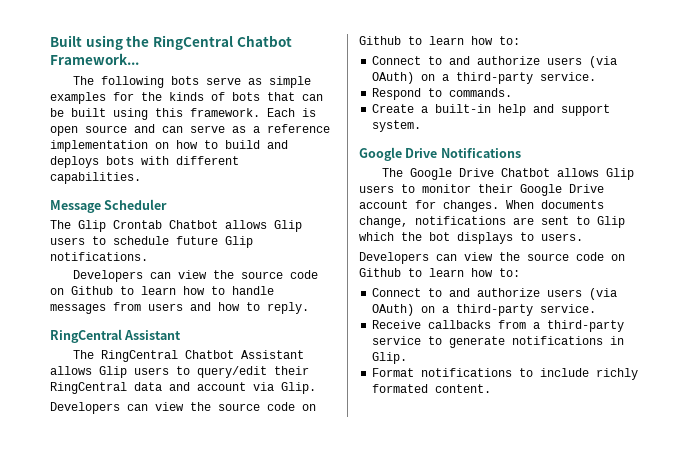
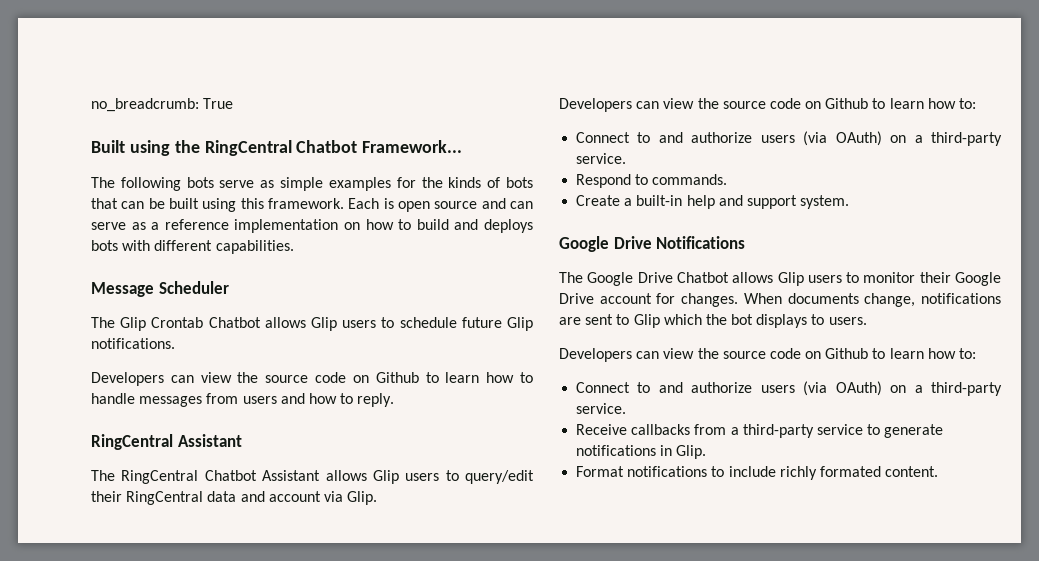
(50, 41) none -> [91,98,234,112] no_breadcrumb: True //

